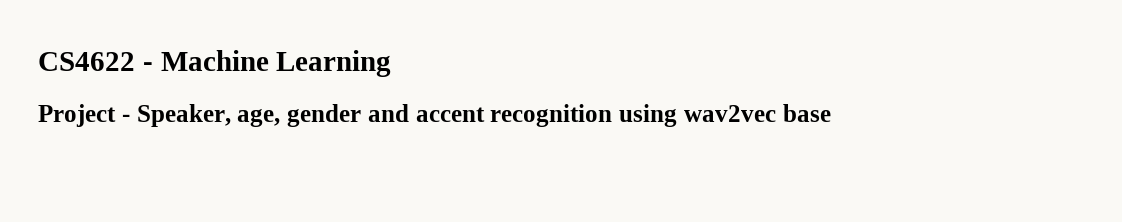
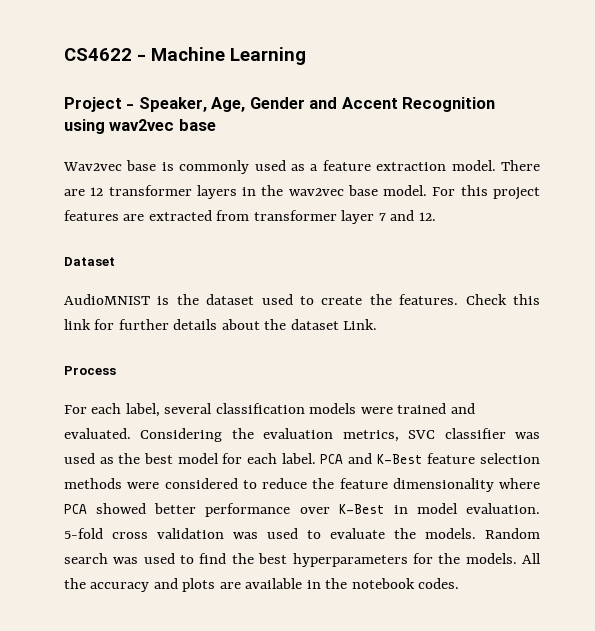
[237,104,831,127] age, gender and accent recognition using wav2vec base -> [211,97,496,112] [64,119,216,134] [63,160,540,174] [64,185,540,200] [64,210,436,224] [64,257,115,266] [64,294,540,305] [64,319,378,330] [64,366,116,375] [64,403,475,417] [64,428,540,442] [64,453,540,464] [64,478,540,492] [64,503,540,517] [64,528,540,539] [64,553,542,567] [64,578,460,592] Age, Gender and Accent Recognition using wav2vec base // Wav2vec base is commonly used as a feature extraction model. There are 12 transformer layers in the wav2vec base model. For this project features are extracted from transformer layer 7 and 12. // Dataset // AudioMNIST is the dataset used to create the features. Check this link for further details about the dataset Link. // Process // For each label, several classification models were trained and evaluated. Considering the evaluation metrics, SVC classifier was used as the best model for each label. PCA and K-Best feature selection methods were considered to reduce the feature dimensionality where PCA showed better performance over K-Best in model evaluation. 5-fold cross validation was used to evaluate the models. Random search was used to find the best hyperparameters for the models. All the accuracy and plots are available in the notebook codes.

